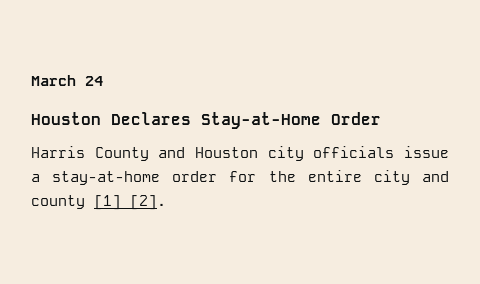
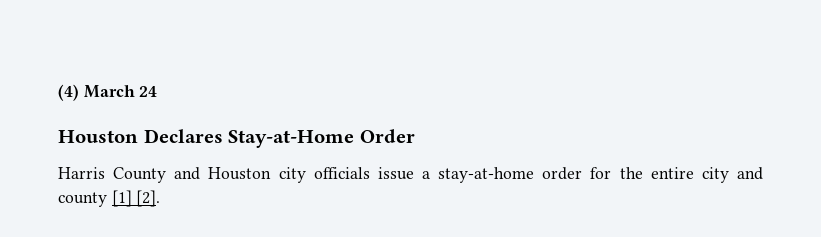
(31, 80) none -> [58,84,79,101] (4)

